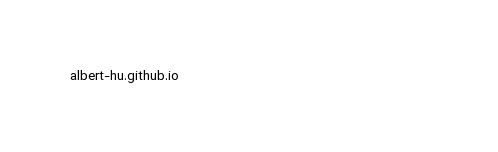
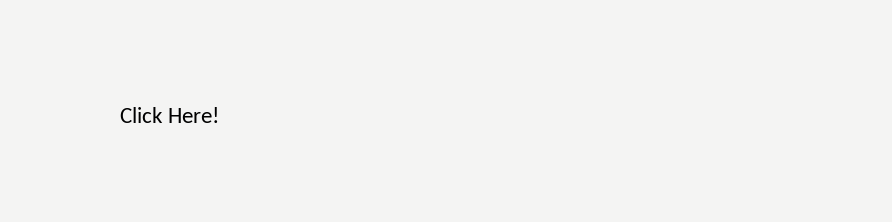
[70,70,179,83] albert-hu.github.io -> [120,107,220,123] Click Here!

